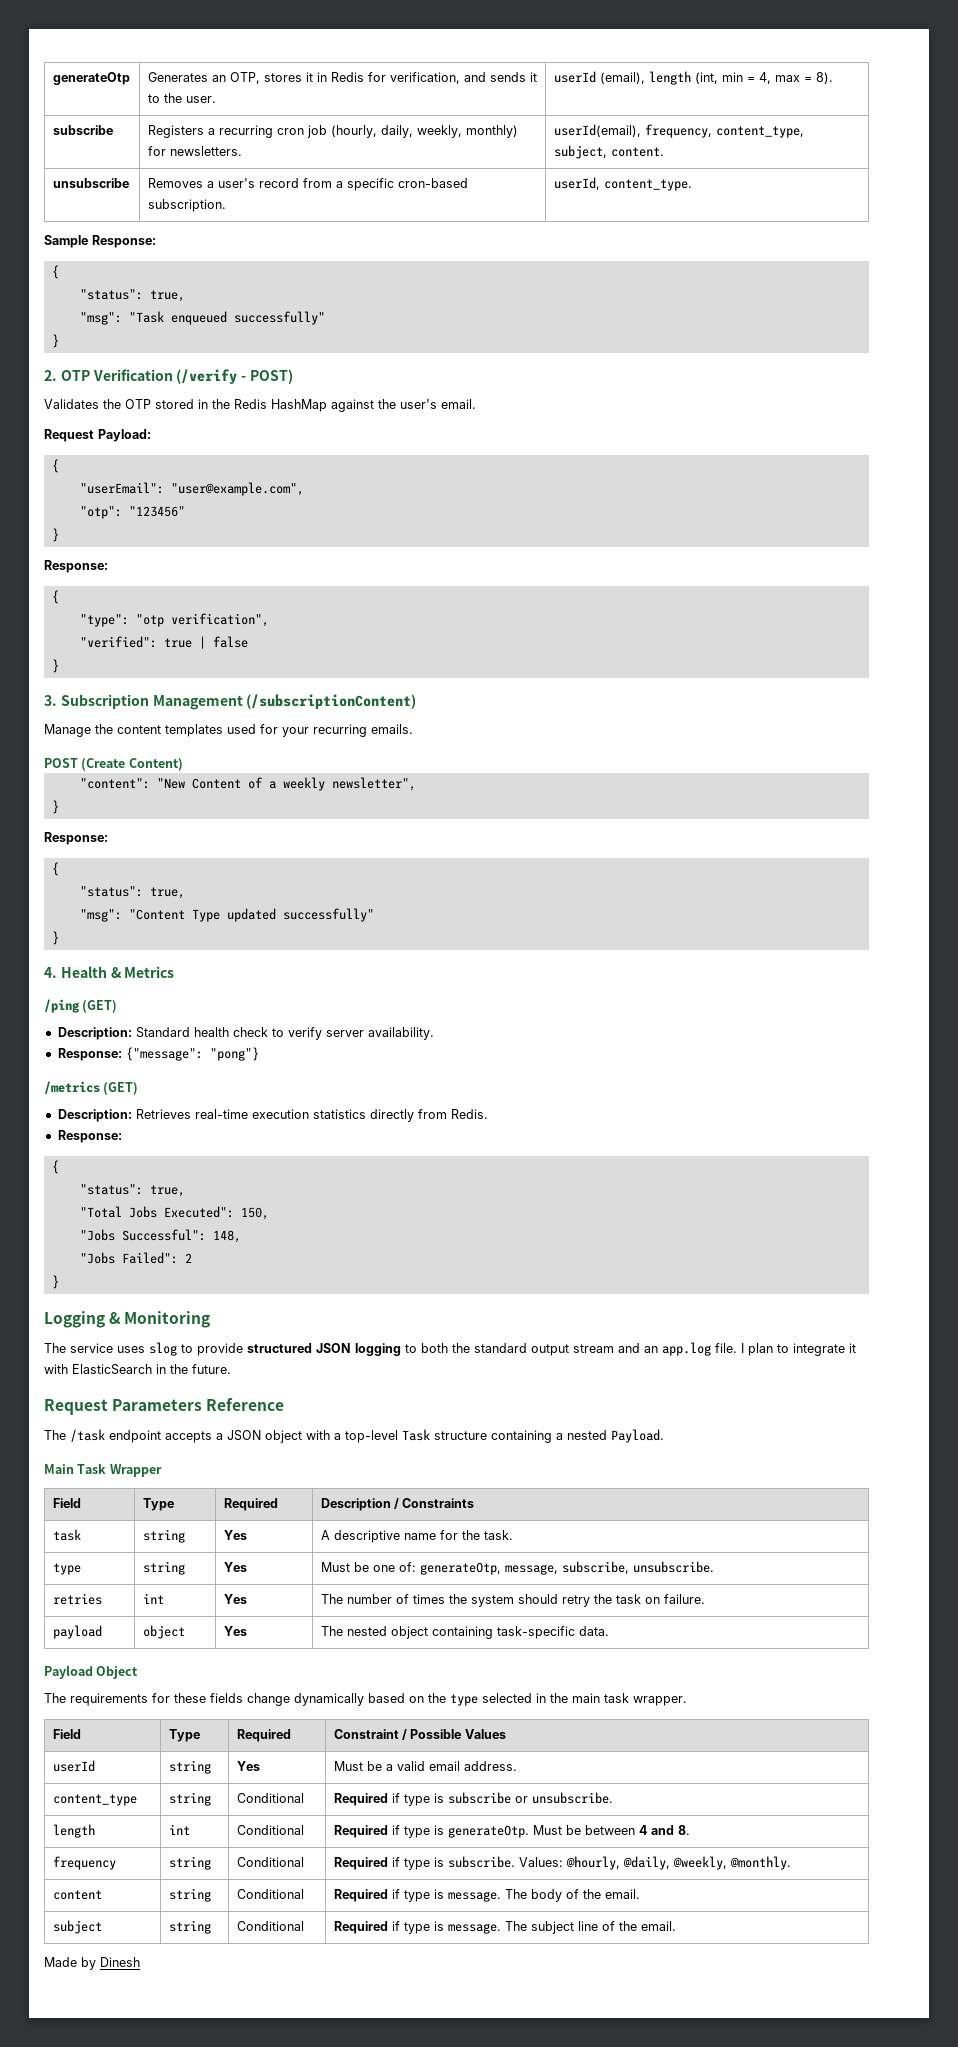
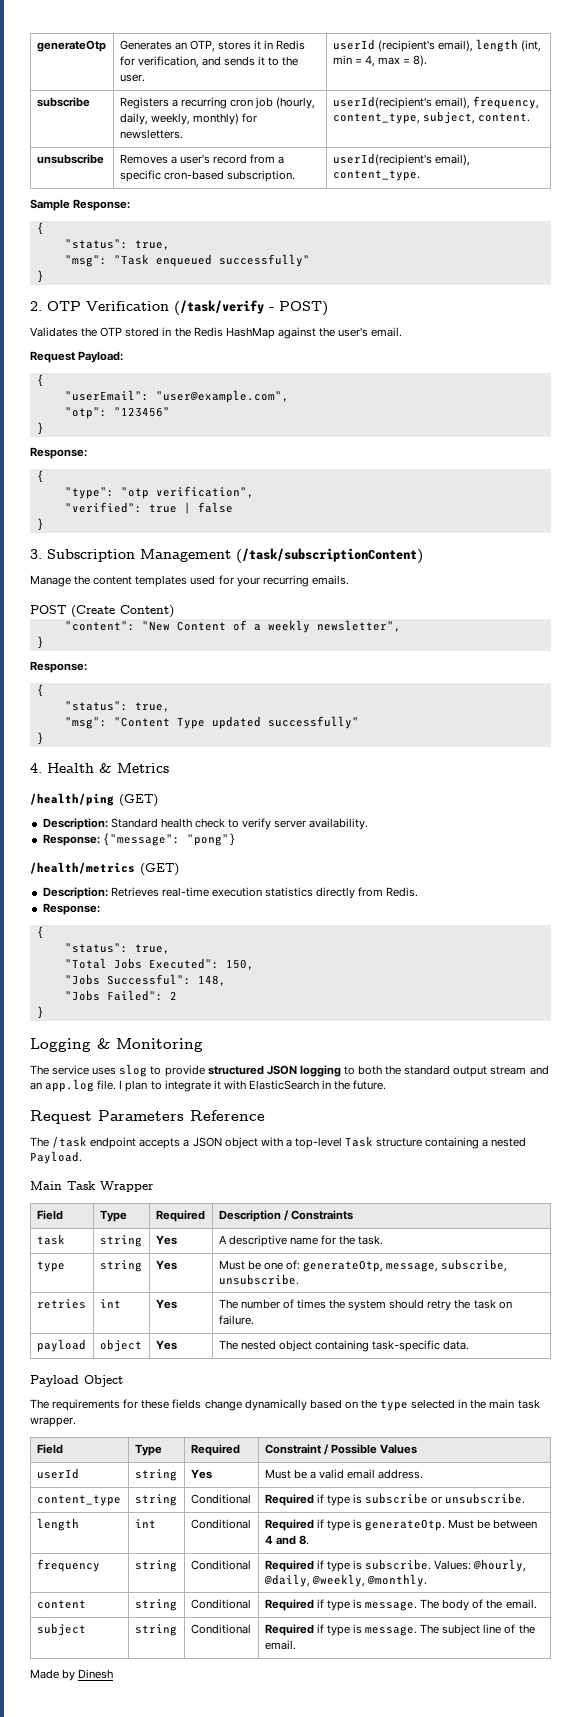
[599,72,645,84] (email), -> [377,40,473,52] (recipient's email),
[553,124,641,137] userId(email), -> [332,96,470,109] userId(recipient's email),
[553,177,600,190] userId, -> [332,153,470,166] userId(recipient's email),
[176,369,238,384] (/verify -> [174,300,264,315] (/task/verify
[246,694,417,709] (/subscriptionContent) -> [236,548,423,564] (/task/subscriptionContent)
[44,999,80,1013] /ping -> [30,793,114,806] /health/ping
[44,1081,100,1094] /metrics -> [30,862,135,874] /health/metrics

